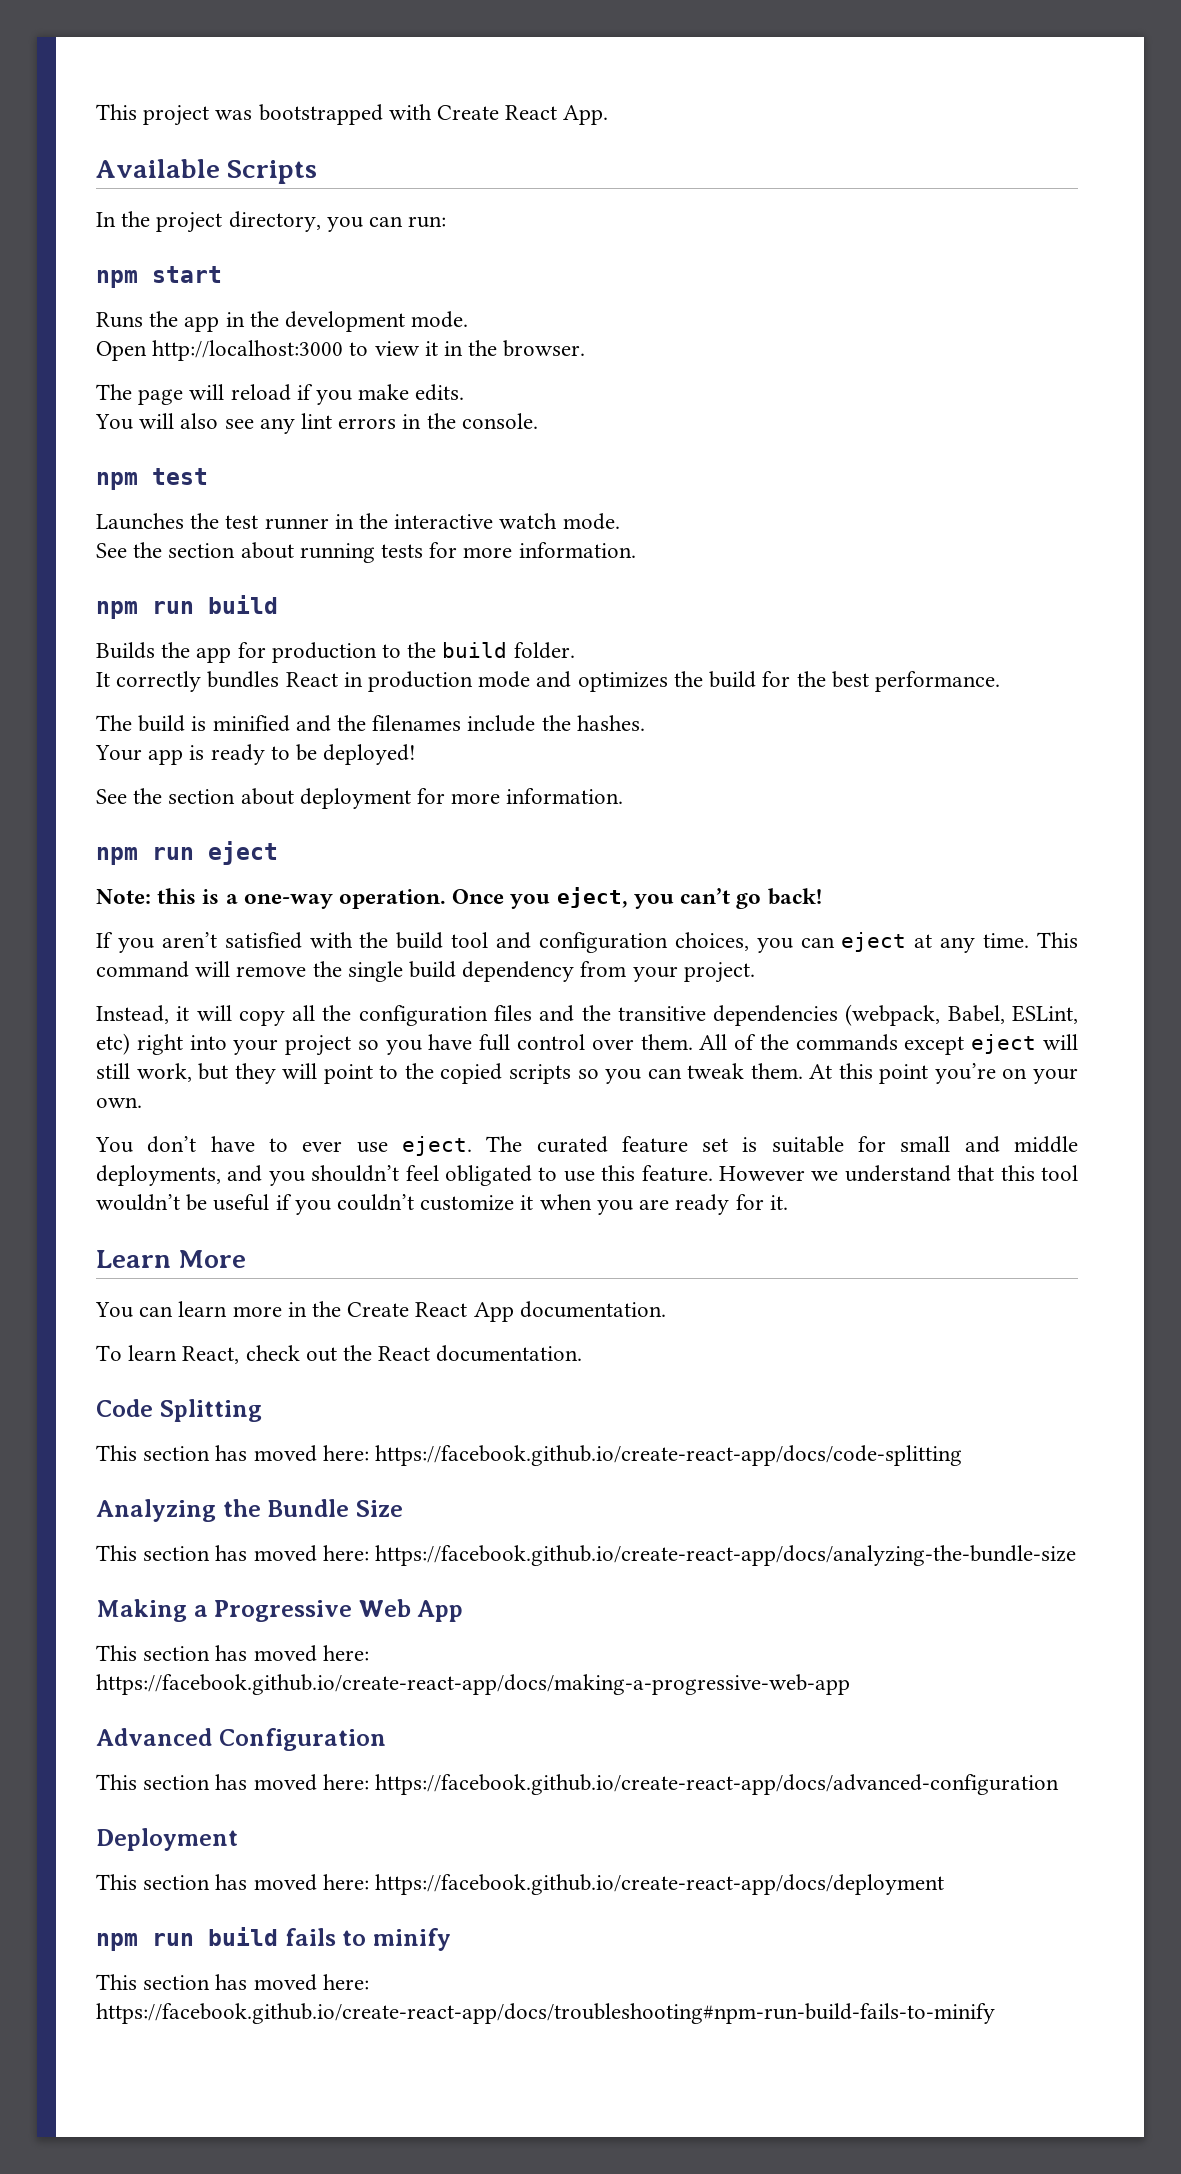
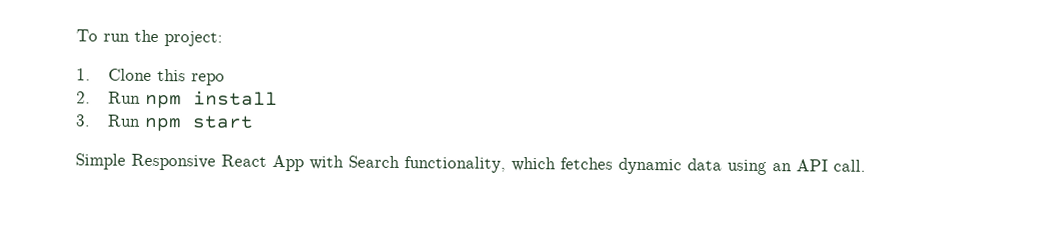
[96,104,609,126] [96,159,318,184] [96,211,447,233] [96,266,222,288] [96,311,469,332] [96,340,586,361] [96,384,465,405] [95,413,538,434] [96,468,208,490] [96,513,620,530] [96,542,636,563] [96,595,278,619] [96,642,575,663] [96,671,1000,692] [96,715,645,732] [95,744,417,765] [96,788,624,809] [96,841,278,865] [96,887,822,909] [96,932,1078,953] [96,961,755,983] [96,1004,1078,1026] [96,1033,1079,1056] [96,1063,1078,1084] [96,1097,142,1108] [95,1136,1078,1156] [96,1165,1078,1186] [96,1194,788,1215] [96,1250,247,1268] [95,1301,666,1322] [96,1345,583,1364] [96,1399,262,1422] [96,1445,963,1466] [96,1499,403,1522] [96,1545,1077,1566] [96,1599,464,1622] [96,1645,369,1662] [96,1674,850,1695] [96,1728,386,1751] [96,1774,1060,1795] [96,1828,238,1851] [96,1874,945,1895] [96,1927,451,1951] [96,1974,369,1991] [96,2003,995,2024] This project was bootstrapped with Create React App. // Available Scripts // In the project directory, you can run: // npm start // Runs the app in the development mode. // Open http://localhost:3000 to view it in the browser. // The page will reload if you make edits. // You will also see any lint errors in the console. // npm test // Launches the test runner in the interactive watch mode. // See the section about running tests for more information. // npm run build // Builds the app for production to the build folder. // It correctly bundles React in production mode and optimizes the build for the best performance. // The build is minified and the filenames include the hashes. // Your app is ready to be deployed! // See the section about deployment for more information. // npm run eject // Note: this is a one-way operation. Once you eject, you can’t go back! // If you aren’t satisfied with the build tool and configuration choices, you can eject at any time. This command will remove the single build dependency from your project. // Instead, it will copy all the configuration files and the transitive dependencies (webpack, Babel, ESLint, etc) right into your project so you have full control over them. All of the commands except eject will still work, but they will point to the copied scripts so you can tweak them. At this point you’re on your own. // You don’t have to ever use eject. The curated feature set is suitable for small and middle deployments, and you shouldn’t feel obligated to use this feature. However we understand that this tool wouldn’t be useful if you couldn’t customize it when you are ready for it. // Learn More // You can learn more in the Create React App documentation. // To learn React, check out the React documentation. // Code Splitting // This section has moved here: https://facebook.github.io/create-react-app/docs/code-splitting // Analyzing the Bundle Size // This section has moved here: https://facebook.github.io/create-react-app/docs/analyzing-the-bundle-size // Making a Progressive Web App // This section has moved here: https://facebook.github.io/create-react-app/docs/making-a-progressive-web-app // Advanced Configuration // This section has moved here: https://facebook.github.io/create-react-app/docs/advanced-configuration // Deployment // This section has moved here: https://facebook.github.io/create-react-app/docs/deployment // npm run build fails to minify // This section has moved here: https://facebook.github.io/create-react-app/docs/troubleshooting#npm-run-build-fails-to-minify -> [76,29,223,47] [76,68,226,86] [76,91,279,109] [75,114,255,132] [75,153,866,176] To run the project: // 1. Clone this repo // 2. Run npm install // 3. Run npm start // Simple Responsive React App with Search functionality, which fetches dynamic data using an API call.

